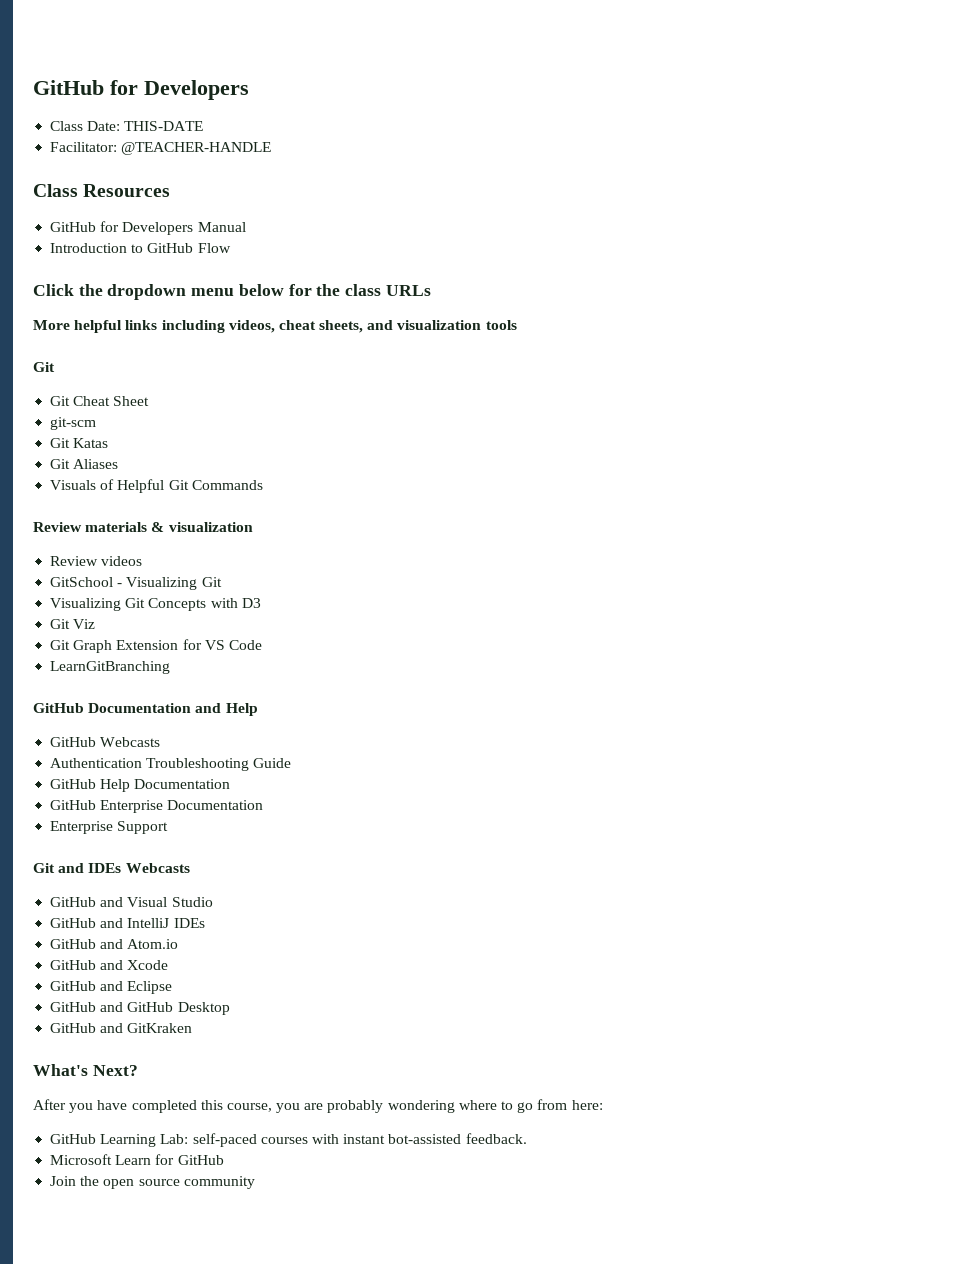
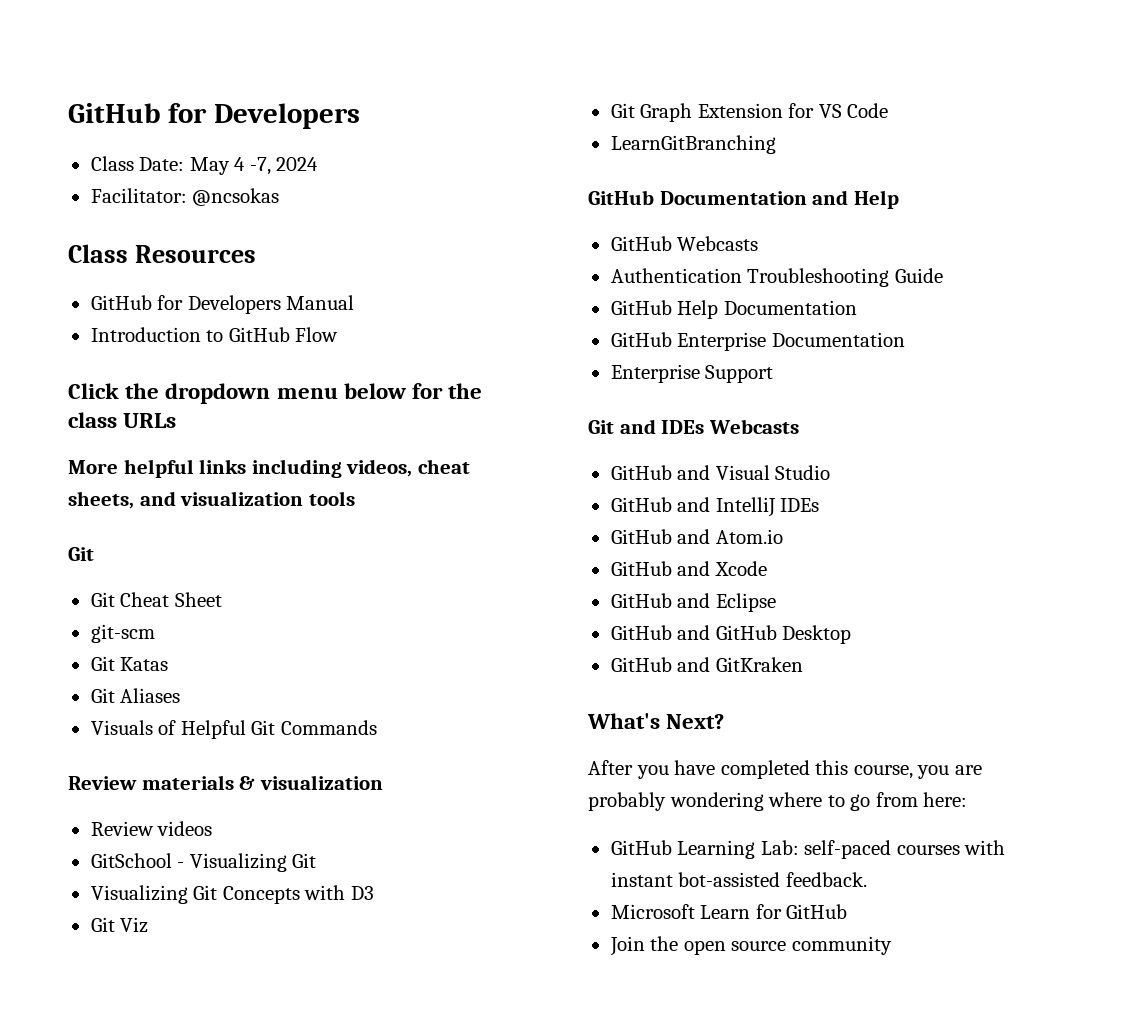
[124,121,204,131] THIS-DATE -> [189,157,319,175] May 4 -7, 2024
[121,142,272,155] @TEACHER-HANDLE -> [192,188,280,206] @ncsokas

